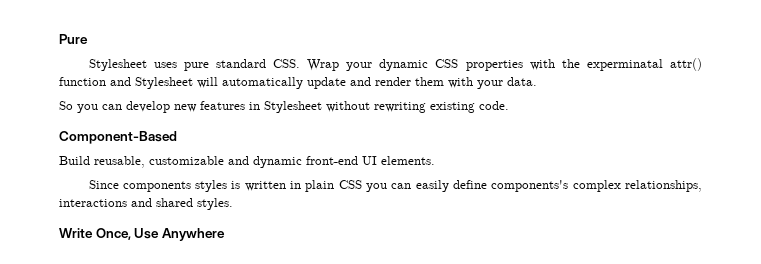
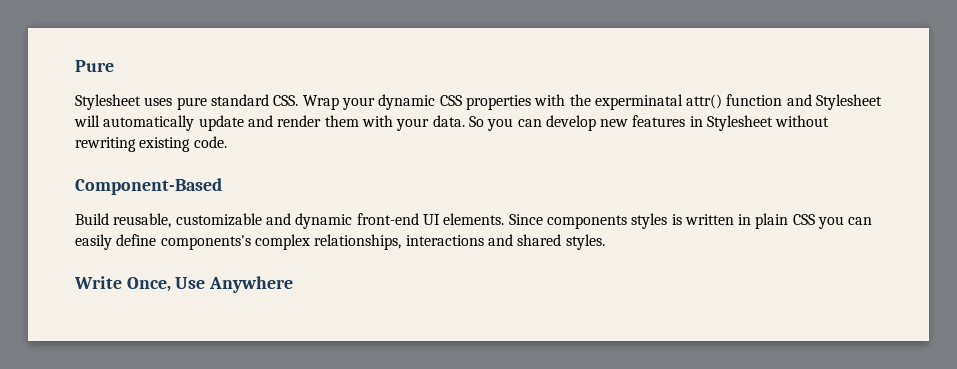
(537, 81) // -> (465, 121) none
(435, 160) // -> (505, 219) none

